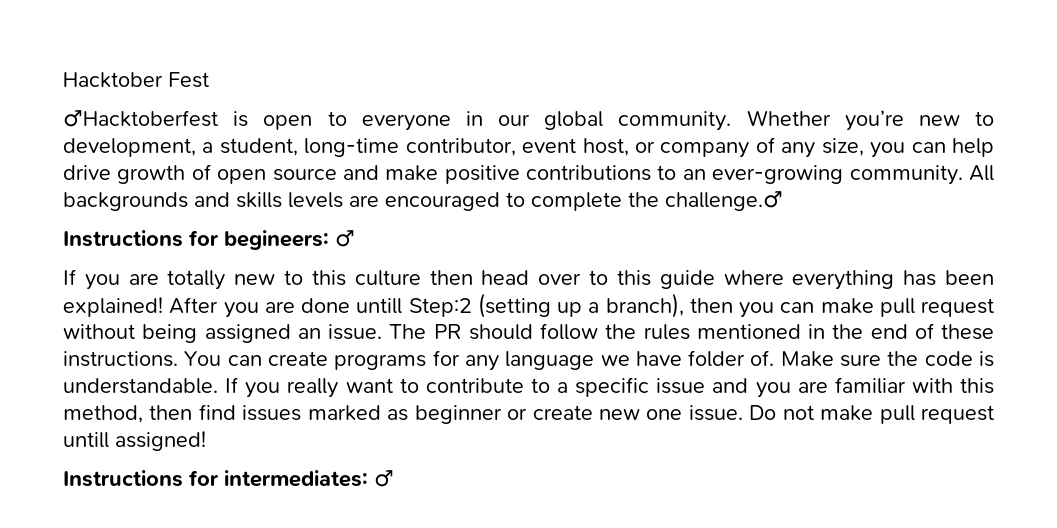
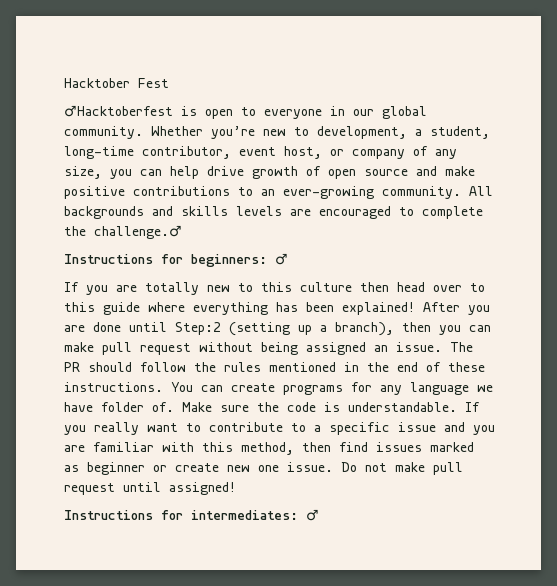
[224,230,329,250] begineers: -> [191,254,267,267] beginners:
[356,298,403,314] untill -> [129,322,167,332] until
[63,432,109,448] untill -> [123,482,161,492] until

